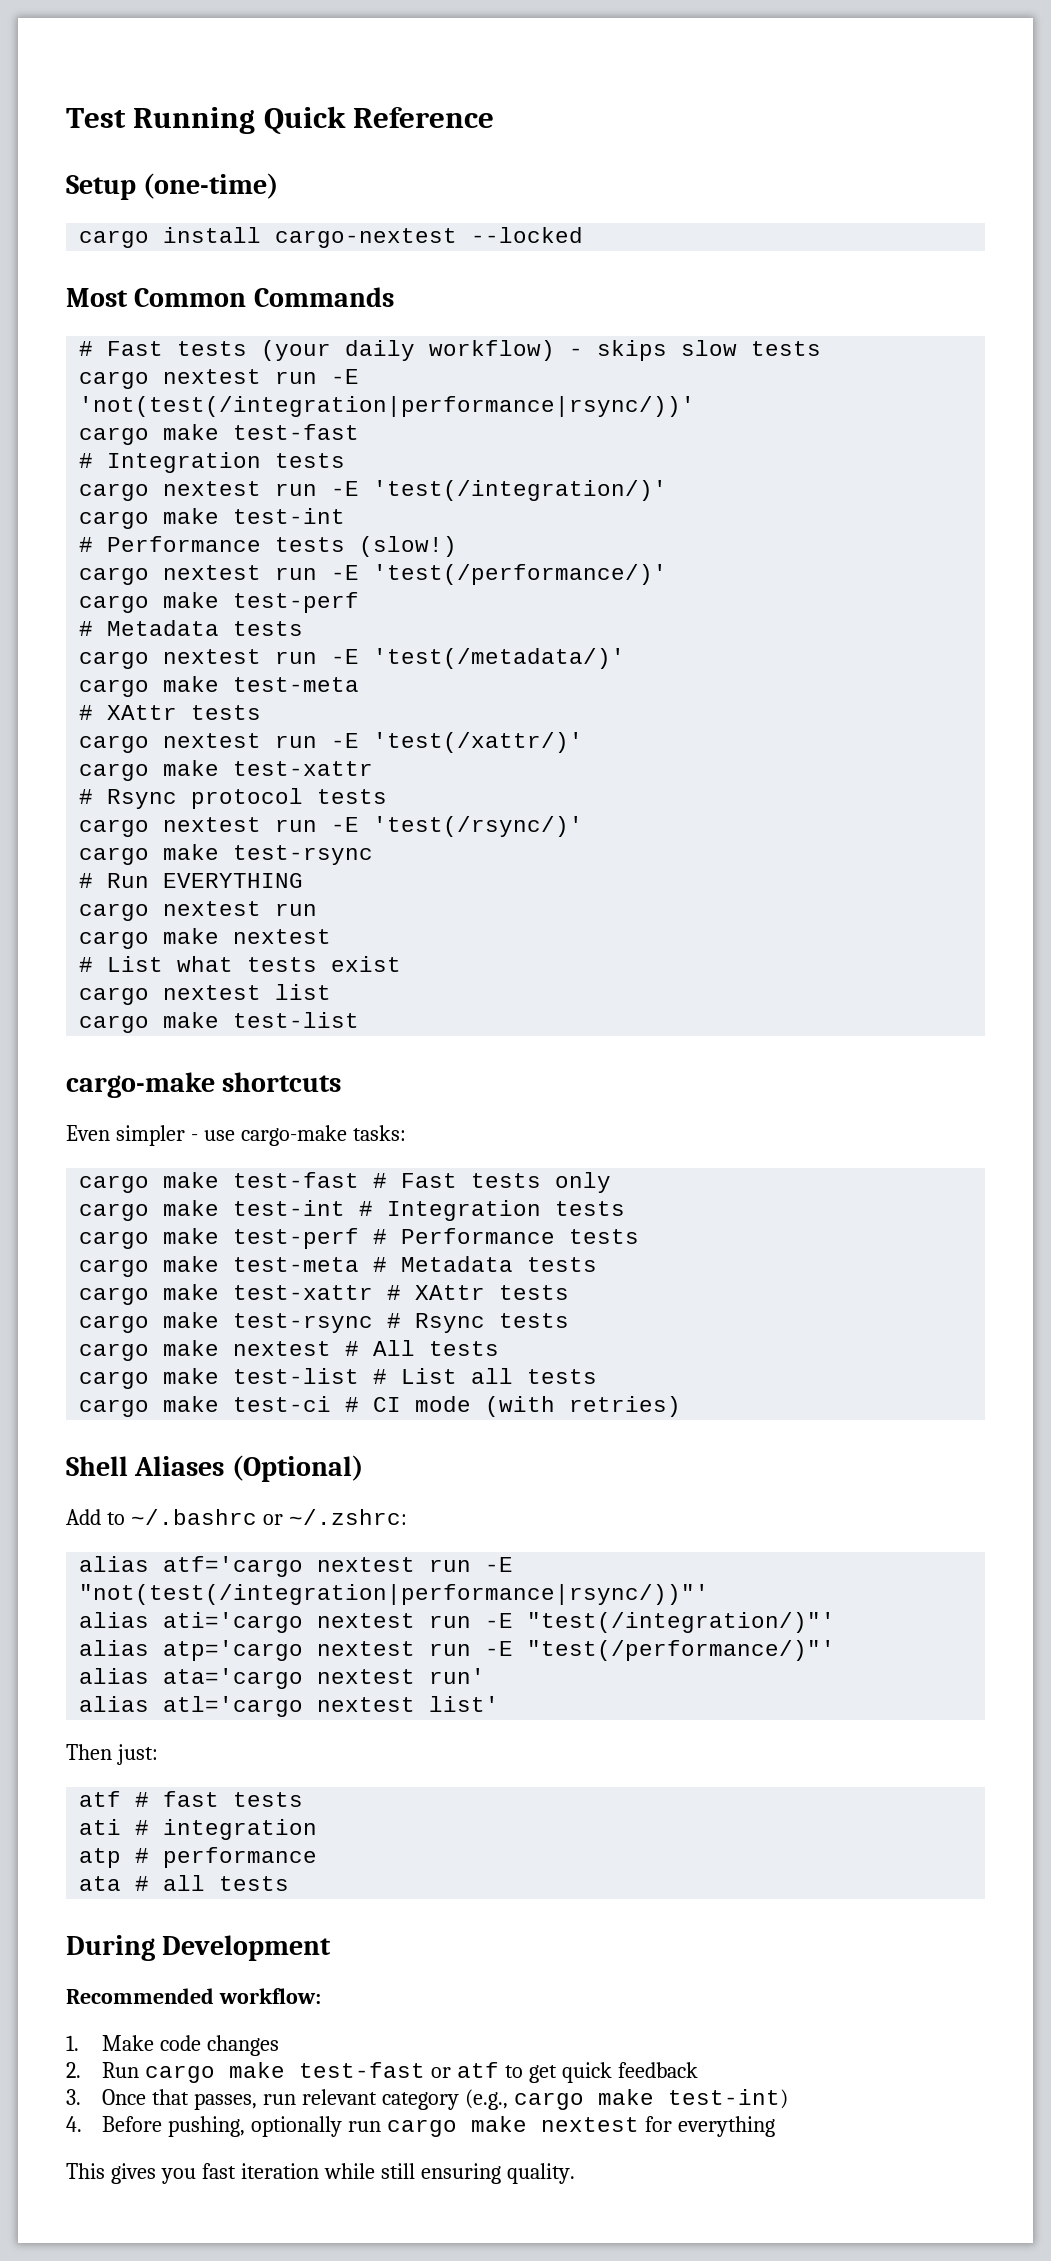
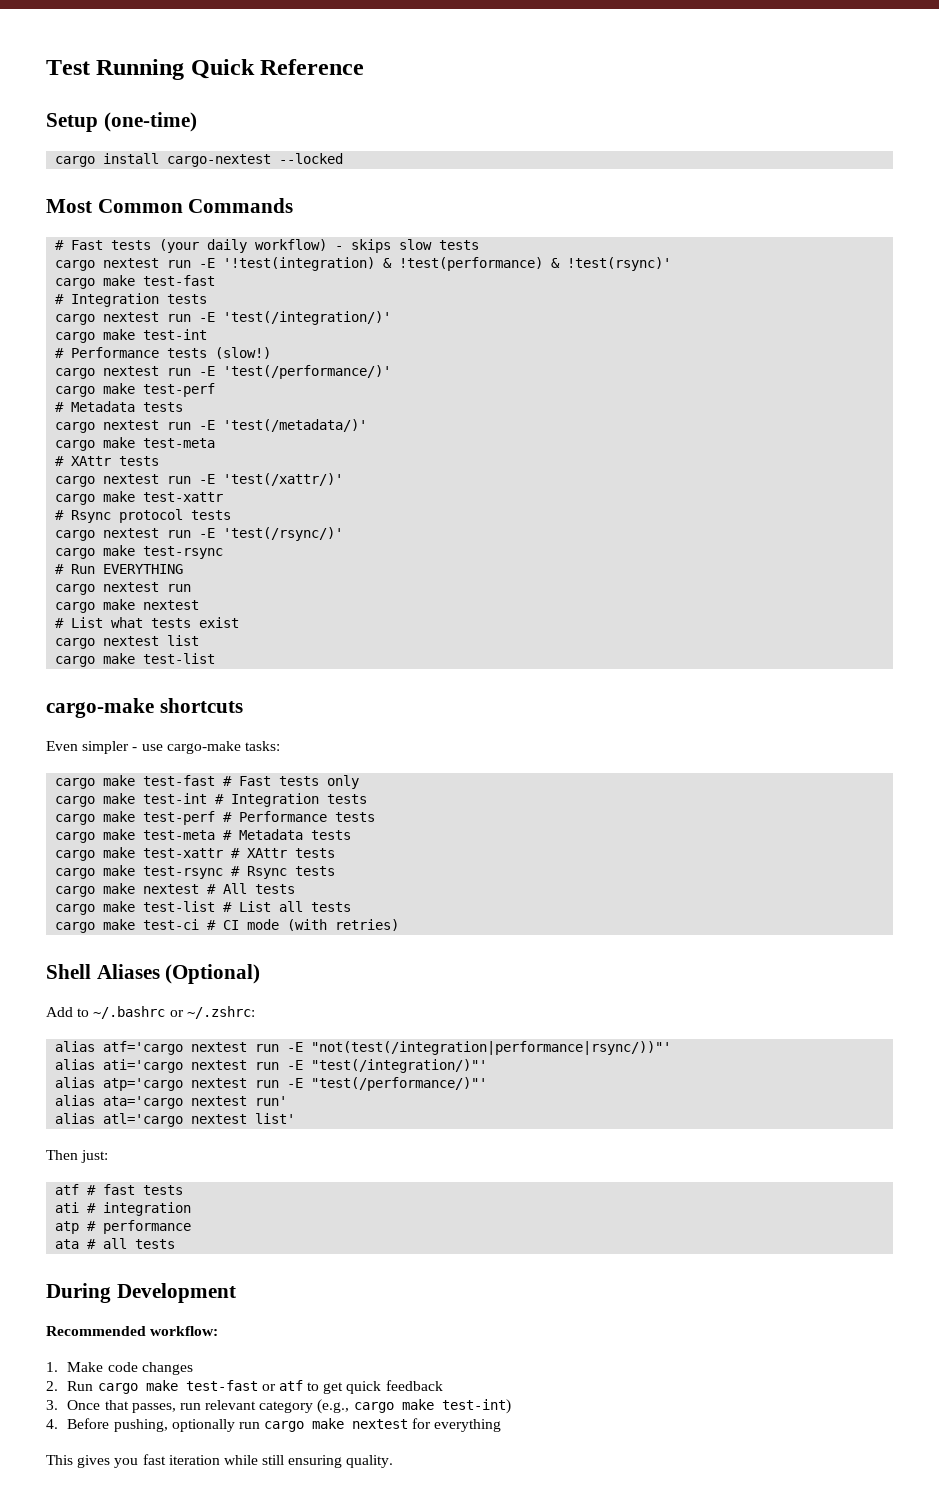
[79,396,696,417] 'not(test(/integration|performance|rsync/))' -> [223,257,672,271] '!test(integration) & !test(performance) & !test(rsync)'

